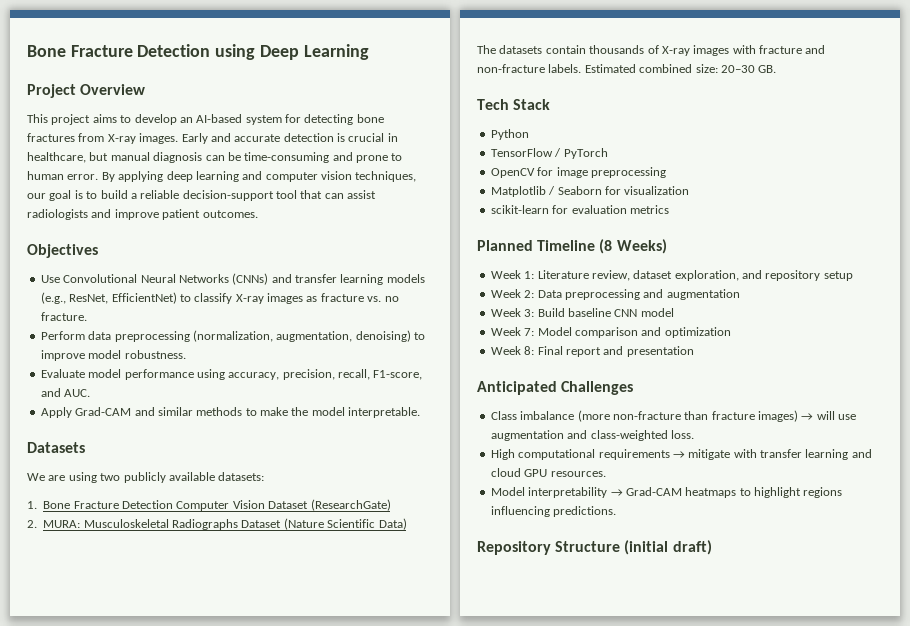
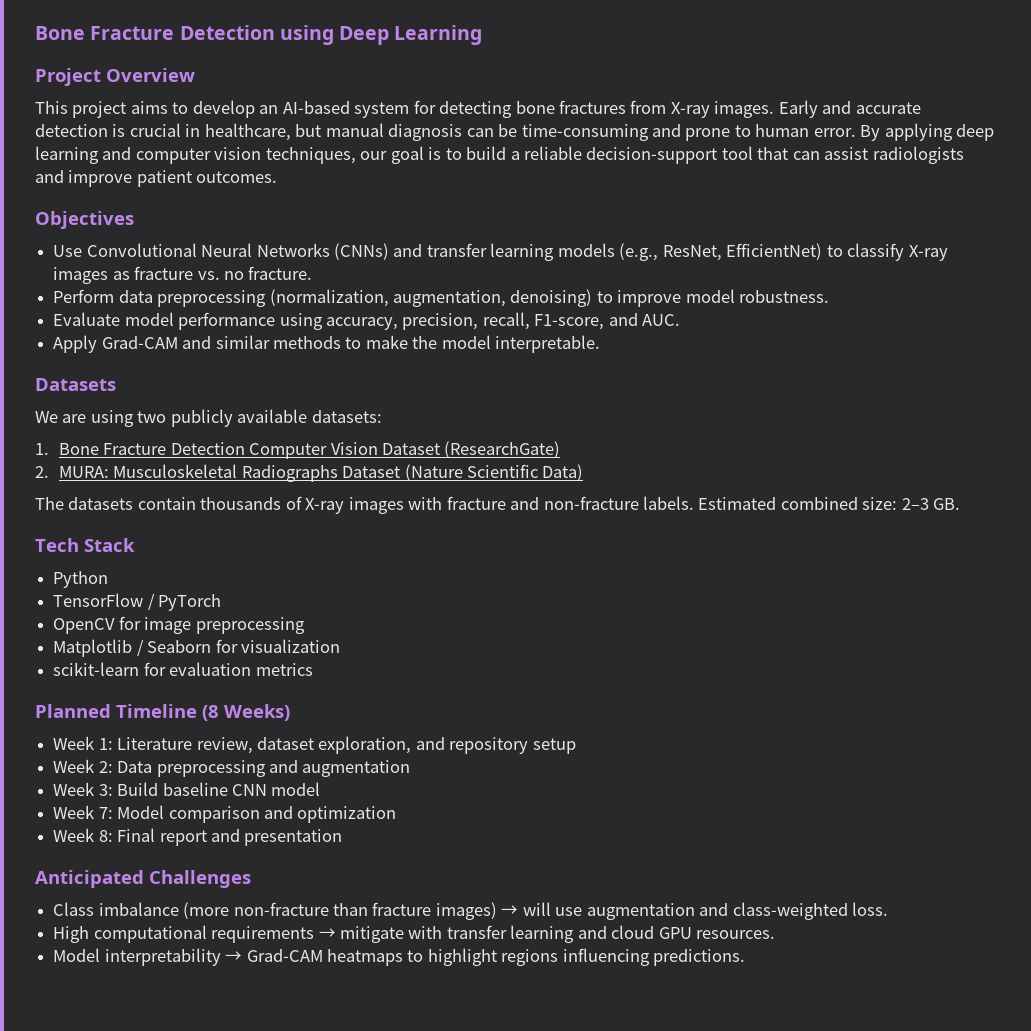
[720,65,755,73] 20–30 -> [901,498,929,510] 2–3
[477,540,712,555] // Repository Structure (initial draft) -> (746, 957) none

